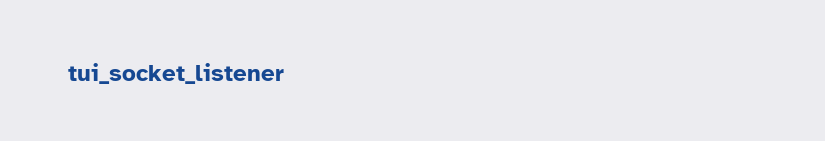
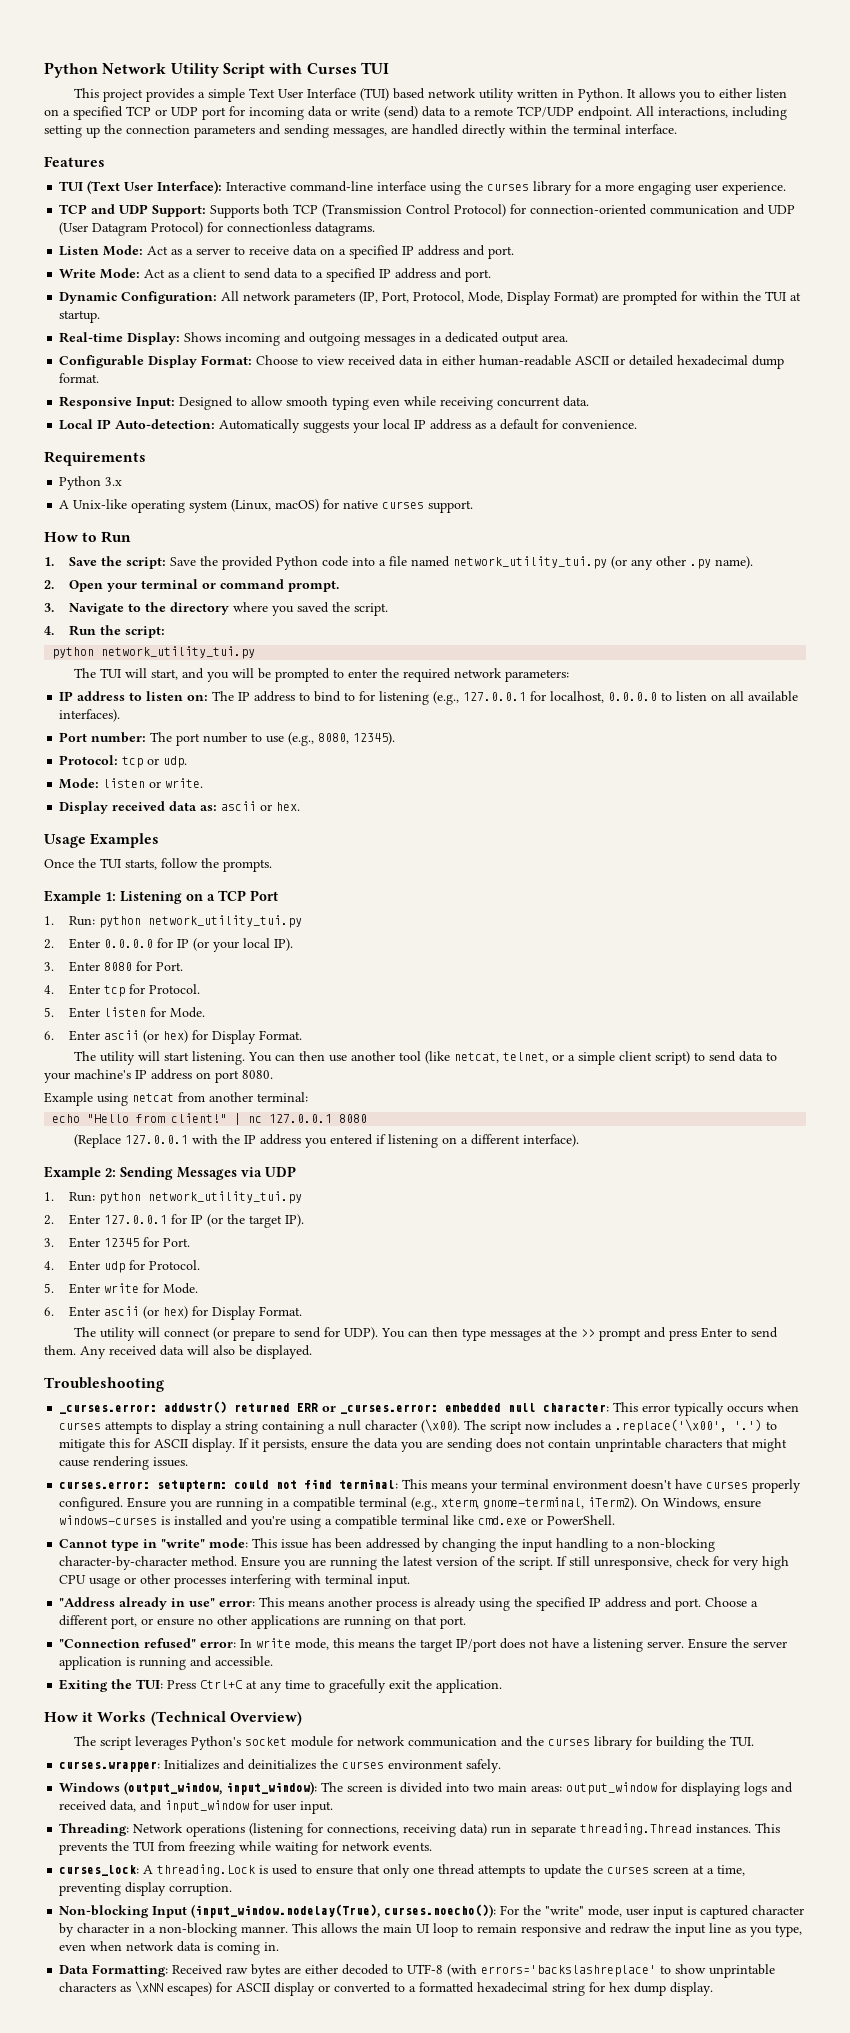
[68,63,284,84] tui_socket_listener -> [44,62,389,78] [74,88,788,102] [44,106,787,120] [44,124,677,138] [44,156,105,167] [59,180,787,195] [59,204,796,218] [59,222,376,236] [59,245,515,259] [59,268,492,282] [59,291,802,305] [59,310,101,323] [59,332,569,346] [59,355,785,369] [59,373,100,383] [59,396,590,410] [59,419,638,433] [44,451,146,466] [59,476,123,490] [59,499,474,513] [44,531,132,543] [44,556,754,570] [44,579,340,592] [44,602,389,616] [44,625,166,638] [52,646,256,659] [74,668,570,682] [59,691,799,705] [59,709,121,722] [59,732,396,746] [59,755,188,768] [59,778,204,789] [59,801,301,814] [44,833,160,848] [44,858,272,872] [44,890,278,904] [44,915,303,928] [44,938,294,952] [44,961,184,972] [44,984,201,997] [44,1007,206,1018] [44,1030,303,1044] [74,1051,778,1065] [44,1069,273,1083] [44,1092,308,1106] [52,1113,368,1125] [74,1134,580,1148] [44,1166,296,1180] [44,1191,303,1204] [44,1214,305,1228] [44,1237,191,1248] [44,1260,201,1273] [44,1283,199,1294] [44,1306,303,1320] [74,1327,779,1341] [44,1345,312,1359] [44,1377,164,1392] [59,1401,800,1416] [59,1419,778,1434] [59,1438,788,1452] [59,1456,189,1470] [59,1479,802,1493] [59,1497,762,1511] [59,1515,616,1529] [59,1538,716,1552] [59,1556,790,1570] [59,1574,411,1588] [59,1597,759,1611] [59,1615,467,1629] [59,1638,788,1652] [59,1656,274,1670] [59,1679,503,1693] [44,1711,302,1726] [74,1736,755,1750] [59,1759,502,1773] [59,1781,794,1796] [59,1800,334,1814] [59,1823,781,1837] [59,1841,433,1855] [59,1864,746,1878] [59,1882,233,1896] [59,1904,805,1919] [59,1923,803,1937] [59,1941,280,1955] [59,1964,776,1978] [59,1981,714,1996] Python Network Utility Script with Curses TUI // This project provides a simple Text User Interface (TUI) based network utility written in Python. It allows you to either listen on a specified TCP or UDP port for incoming data or write (send) data to a remote TCP/UDP endpoint. All interactions, including setting up the connection parameters and sending messages, are handled directly within the terminal interface. // Features // TUI (Text User Interface): Interactive command-line interface using the curses library for a more engaging user experience. // TCP and UDP Support: Supports both TCP (Transmission Control Protocol) for connection-oriented communication and UDP (User Datagram Protocol) for connectionless datagrams. // Listen Mode: Act as a server to receive data on a specified IP address and port. // Write Mode: Act as a client to send data to a specified IP address and port. // Dynamic Configuration: All network parameters (IP, Port, Protocol, Mode, Display Format) are prompted for within the TUI at startup. // Real-time Display: Shows incoming and outgoing messages in a dedicated output area. // Configurable Display Format: Choose to view received data in either human-readable ASCII or detailed hexadecimal dump format. // Responsive Input: Designed to allow smooth typing even while receiving concurrent data. // Local IP Auto-detection: Automatically suggests your local IP address as a default for convenience. // Requirements // Python 3.x // A Unix-like operating system (Linux, macOS) for native curses support. // How to Run // 1. Save the script: Save the provided Python code into a file named network_utility_tui.py (or any other .py name). // 2. Open your terminal or command prompt. // 3. Navigate to the directory where you saved the script. // 4. Run the script: // python network_utility_tui.py // The TUI will start, and you will be prompted to enter the required network parameters: // IP address to listen on: The IP address to bind to for listening (e.g., 127.0.0.1 for localhost, 0.0.0.0 to listen on all available interfaces). // Port number: The port number to use (e.g., 8080, 12345). // Protocol: tcp or udp. // Mode: listen or write. // Display received data as: ascii or hex. // Usage Examples // Once the TUI starts, follow the prompts. // Example 1: Listening on a TCP Port // 1. Run: python network_utility_tui.py // 2. Enter 0.0.0.0 for IP (or your local IP). // 3. Enter 8080 for Port. // 4. Enter tcp for Protocol. // 5. Enter listen for Mode. // 6. Enter ascii (or hex) for Display Format. // The utility will start listening. You can then use another tool (like netcat, telnet, or a simple client script) to send data to your machine's IP address on port 8080. // Example using netcat from another terminal: // echo "Hello from client!" | nc 127.0.0.1 8080 // (Replace 127.0.0.1 with the IP address you entered if listening on a different interface). // Example 2: Sending Messages via UDP // 1. Run: python network_utility_tui.py // 2. Enter 127.0.0.1 for IP (or the target IP). // 3. Enter 12345 for Port. // 4. Enter udp for Protocol. // 5. Enter write for Mode. // 6. Enter ascii (or hex) for Display Format. // The utility will connect (or prepare to send for UDP). You can then type messages at the >> prompt and press Enter to send them. Any received data will also be displayed. // Troubleshooting // _curses.error: addwstr() returned ERR or _curses.error: embedded null character: This error typically occurs when curses attempts to display a string containing a null character (\x00). The script now includes a .replace('\x00', '.') to mitigate this for ASCII display. If it persists, ensure the data you are sending does not contain unprintable characters that might cause rendering issues. // curses.error: setupterm: could not find terminal: This means your terminal environment doesn't have curses properly configured. Ensure you are running in a compatible terminal (e.g., xterm, gnome-terminal, iTerm2). On Windows, ensure windows-curses is installed and you're using a compatible terminal like cmd.exe or PowerShell. // Cannot type in "write" mode: This issue has been addressed by changing the input handling to a non-blocking character-by-character method. Ensure you are running the latest version of the script. If still unresponsive, check for very high CPU usage or other processes interfering with terminal input. // "Address already in use" error: This means another process is already using the specified IP address and port. Choose a different port, or ensure no other applications are running on that port. // "Connection refused" error: In write mode, this means the target IP/port does not have a listening server. Ensure the server application is running and accessible. // Exiting the TUI: Press Ctrl+C at any time to gracefully exit the application. // How it Works (Technical Overview) // The script leverages Python's socket module for network communication and the curses library for building the TUI. // curses.wrapper: Initializes and deinitializes the curses environment safely. // Windows (output_window, input_window): The screen is divided into two main areas: output_window for displaying logs and received data, and input_window for user input. // Threading: Network operations (listening for connections, receiving data) run in separate threading.Thread instances. This prevents the TUI from freezing while waiting for network events. // curses_lock: A threading.Lock is used to ensure that only one thread attempts to update the curses screen at a time, preventing display corruption. // Non-blocking Input (input_window.nodelay(True), curses.noecho()): For the "write" mode, user input is captured character by character in a non-blocking manner. This allows the main UI loop to remain responsive and redraw the input line as you type, even when network data is coming in. // Data Formatting: Received raw bytes are either decoded to UTF-8 (with errors='backslashreplace' to show unprintable characters as \xNN escapes) for ASCII display or converted to a formatted hexadecimal string for hex dump display.

